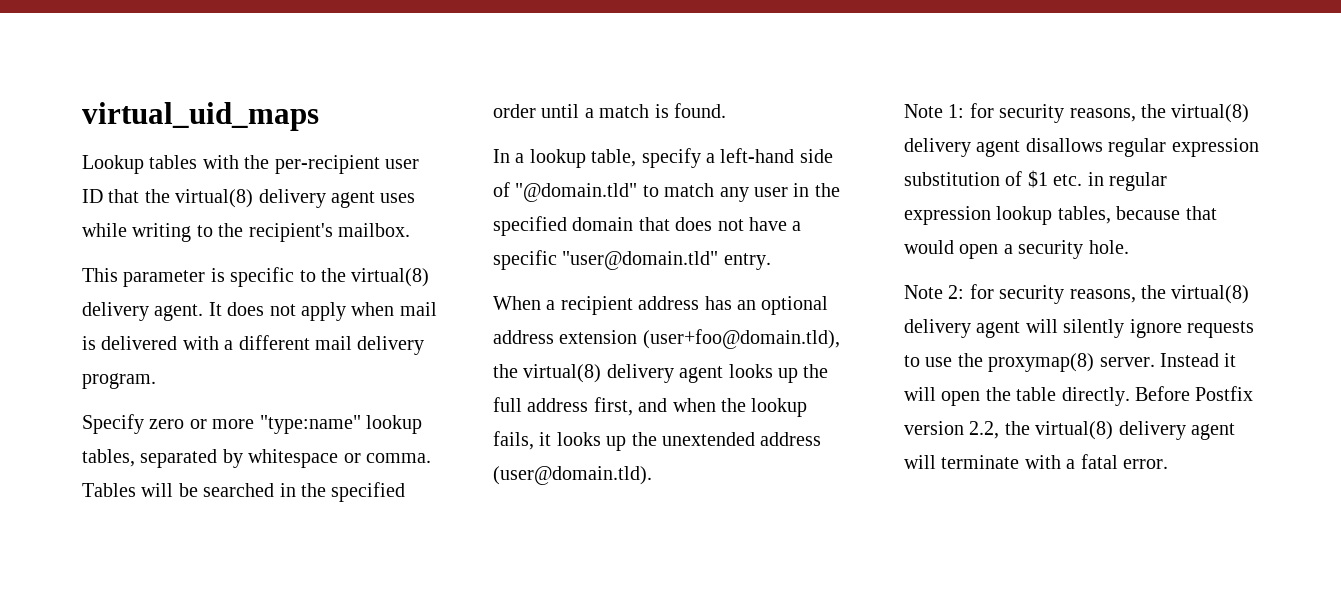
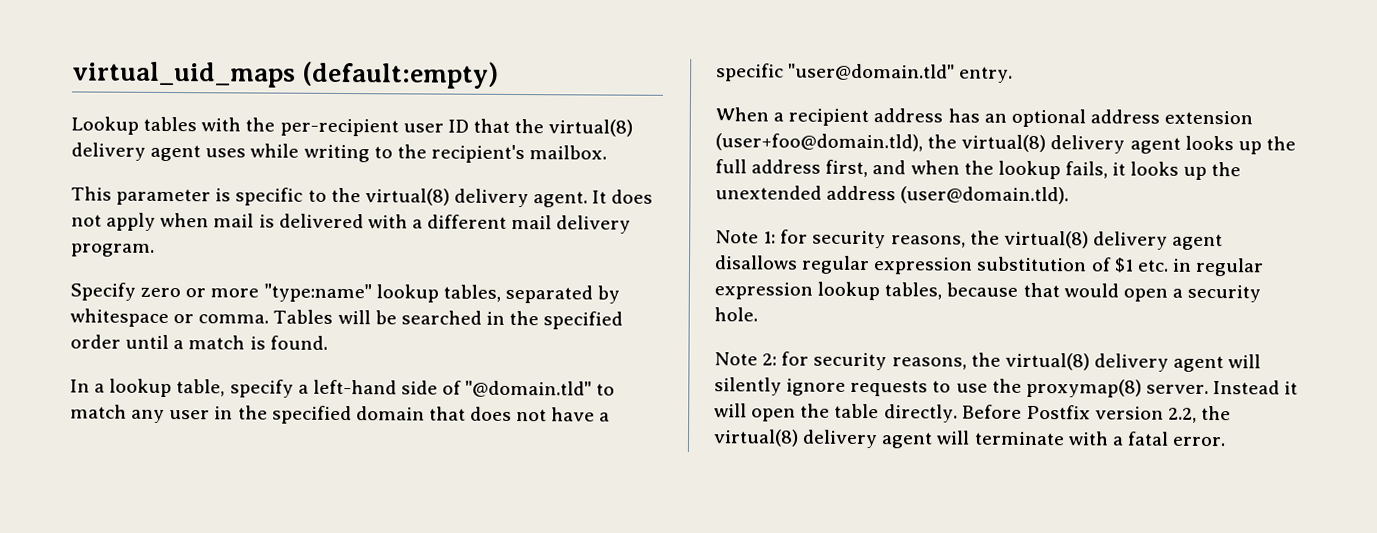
(319, 116) none -> [302,60,500,89] (default:empty)

